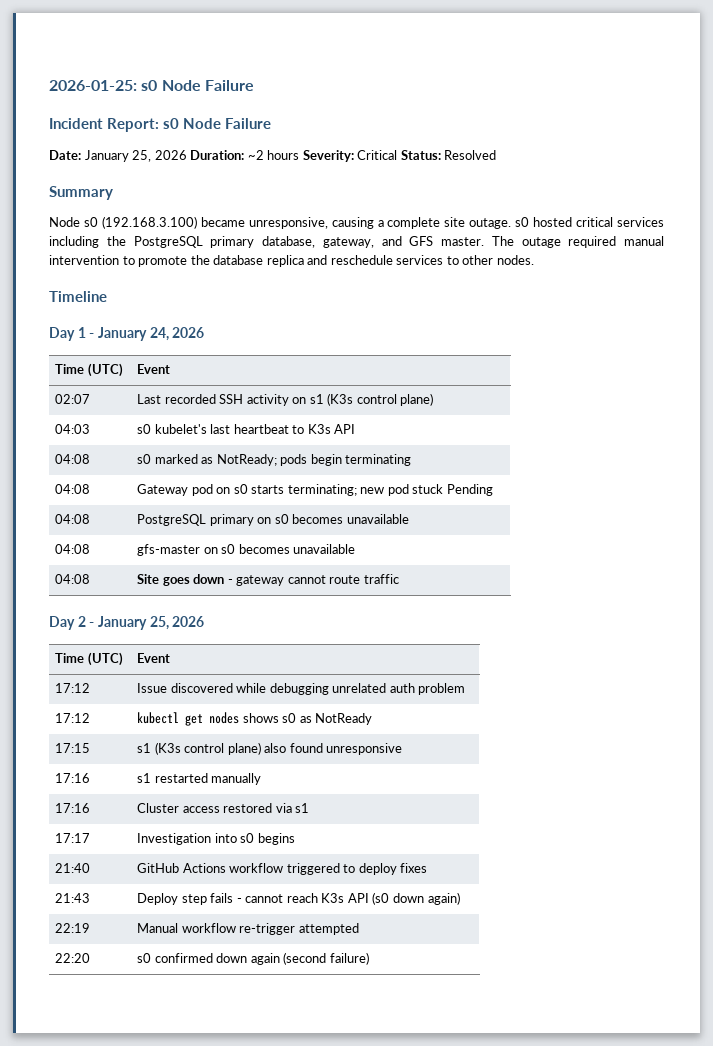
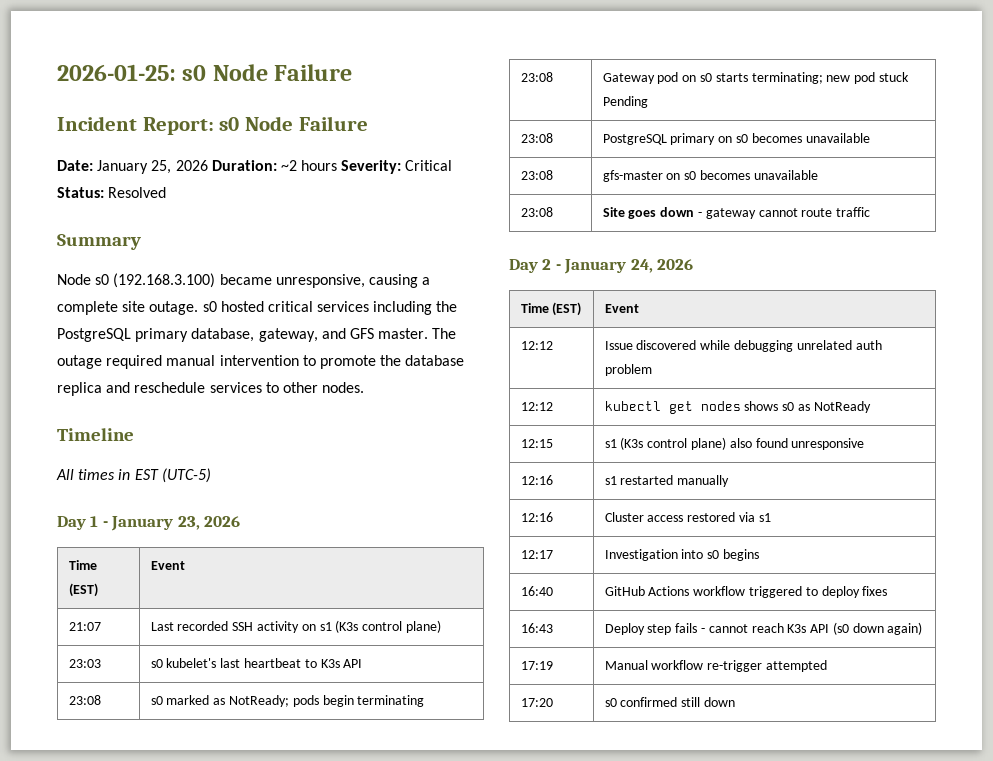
(107, 296) none -> [56,468,211,483] // All times in EST (UTC-5)
[149,327,205,341] [55,363,123,377] [137,364,171,374] [55,394,91,404] 24, 2026 // Time (UTC) | Event // 02:07 -> [177,516,241,530] [68,560,97,570] [68,583,98,597] [150,561,185,570] [68,622,101,631] 23, 2026 // Time (EST) | Event // 21:07
[55,424,91,434] 04:03 -> [68,659,101,668] 23:03
[55,454,91,464] 04:08 -> [68,695,101,705] 23:08
[55,484,91,494] 04:08 -> [520,72,553,82] 23:08
[55,514,91,524] 04:08 -> [520,133,553,143] 23:08
[55,544,91,554] 04:08 -> [520,170,553,180] 23:08
[55,574,91,584] 04:08 -> [520,207,553,217] 23:08
[149,616,205,630] [55,652,123,666] [137,653,171,663] [55,683,91,693] 25, 2026 // Time (UTC) | Event // 17:12 -> [630,259,694,273] [520,302,582,316] [604,304,639,313] [520,341,553,350] 24, 2026 // Time (EST) | Event // 12:12
[55,713,91,723] 17:12 -> [520,402,553,411] 12:12
[55,743,91,753] 17:15 -> [520,439,553,448] 12:15
[55,773,91,783] 17:16 -> [520,475,553,485] 12:16
[55,803,91,813] 17:16 -> [520,512,553,522] 12:16
[55,833,91,843] 17:17 -> [520,550,553,559] 12:17
[55,863,91,873] 21:40 -> [520,586,553,596] 16:40
[55,893,91,903] 21:43 -> [520,623,553,633] 16:43
[55,923,91,933] 22:19 -> [520,661,553,670] 17:19
[55,953,91,963] 22:20 -> [520,698,553,707] 17:20
[216,952,369,965] down again (second failure) -> [681,697,735,707] still down

